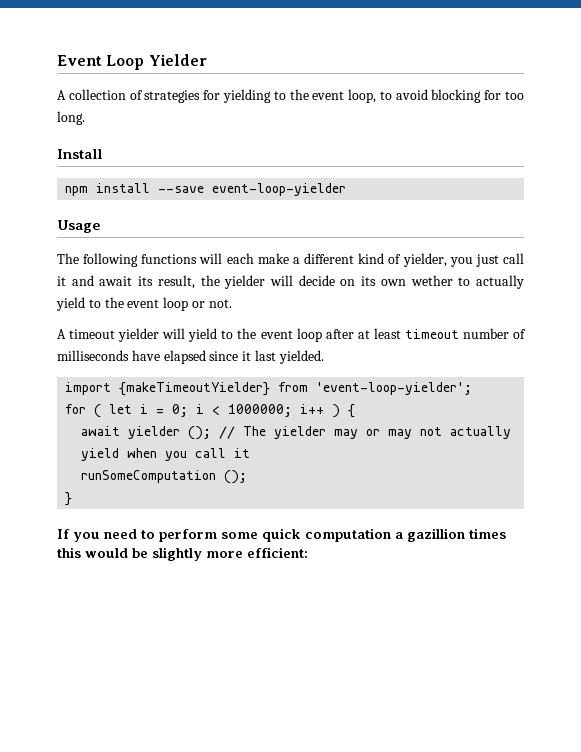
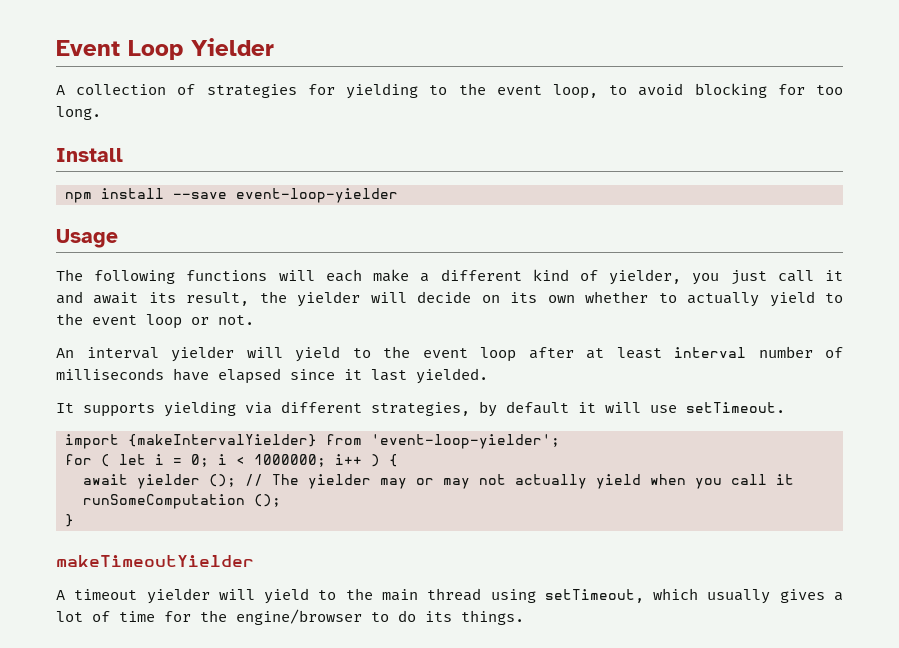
[410,275,453,286] wether -> [585,291,649,303] whether
[57,329,116,339] A timeout -> [56,347,159,359] An interval
[404,329,459,339] timeout -> [674,347,746,358] interval
(324, 357) none -> [56,401,785,417] // It supports yielding via different strategies, by default it will use setTimeout.
[119,382,271,396] {makeTimeoutYielder} -> [128,434,317,447] {makeIntervalYielder}
[57,528,506,542] [57,547,308,561] If you need to perform some quick computation a gazillion times this would be slightly more efficient: -> [56,555,254,567] [56,588,844,604] [56,609,524,625] makeTimeoutYielder // A timeout yielder will yield to the main thread using setTimeout, which usually gives a lot of time for the engine/browser to do its things.

